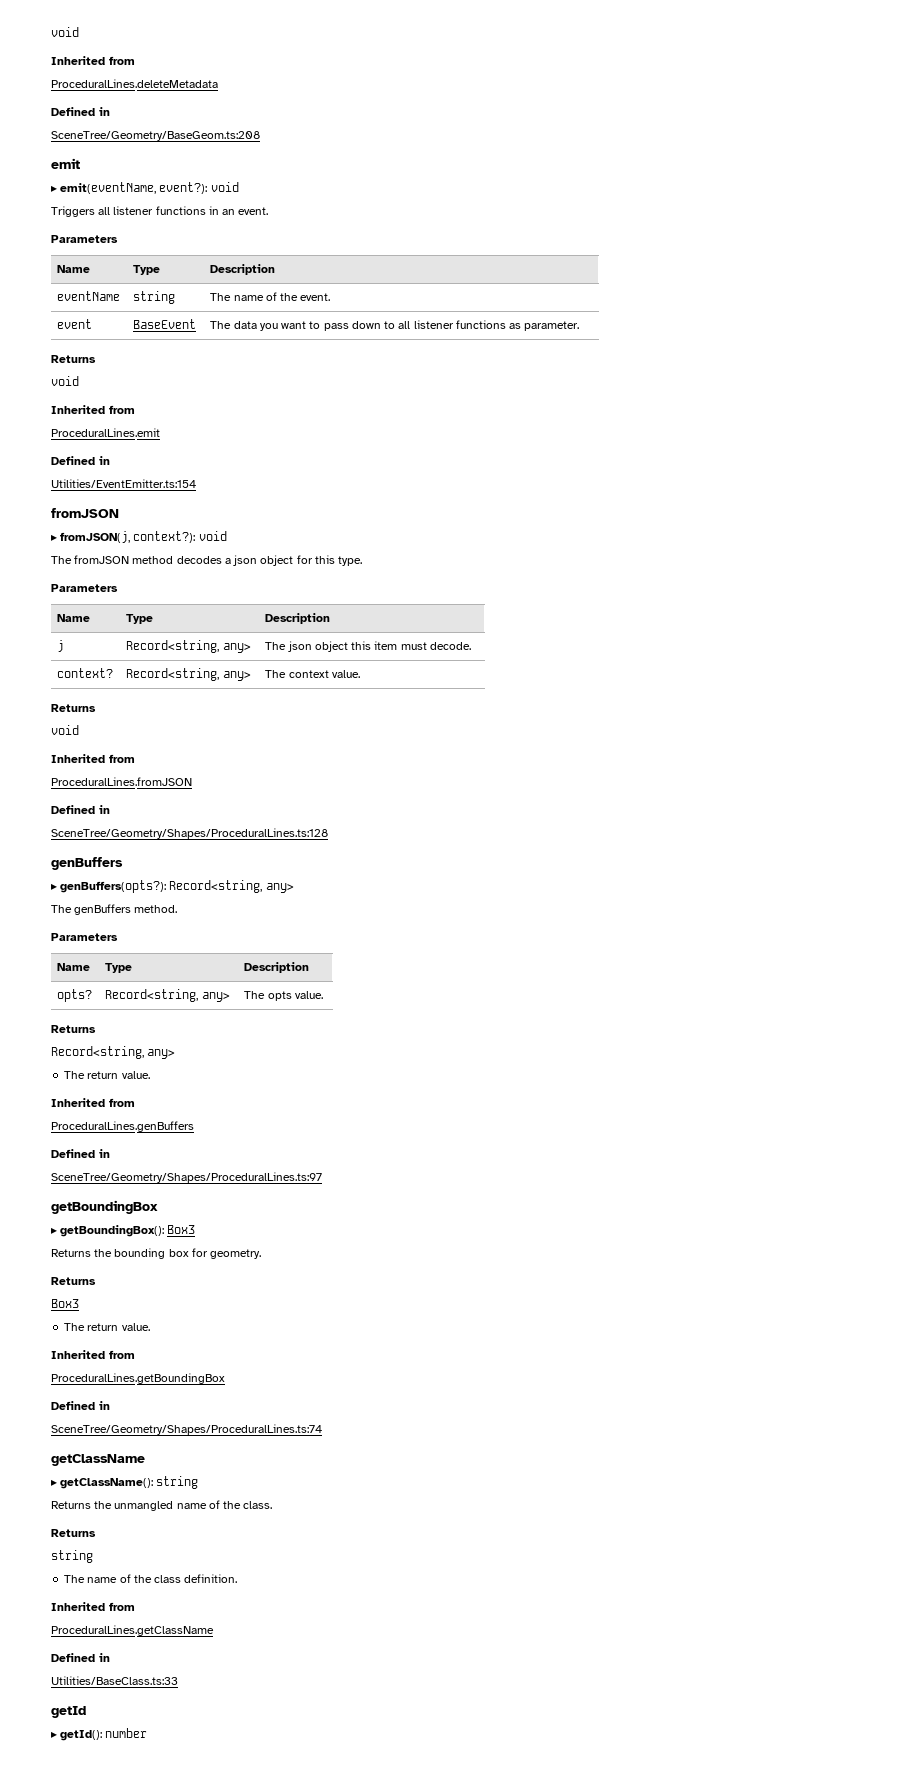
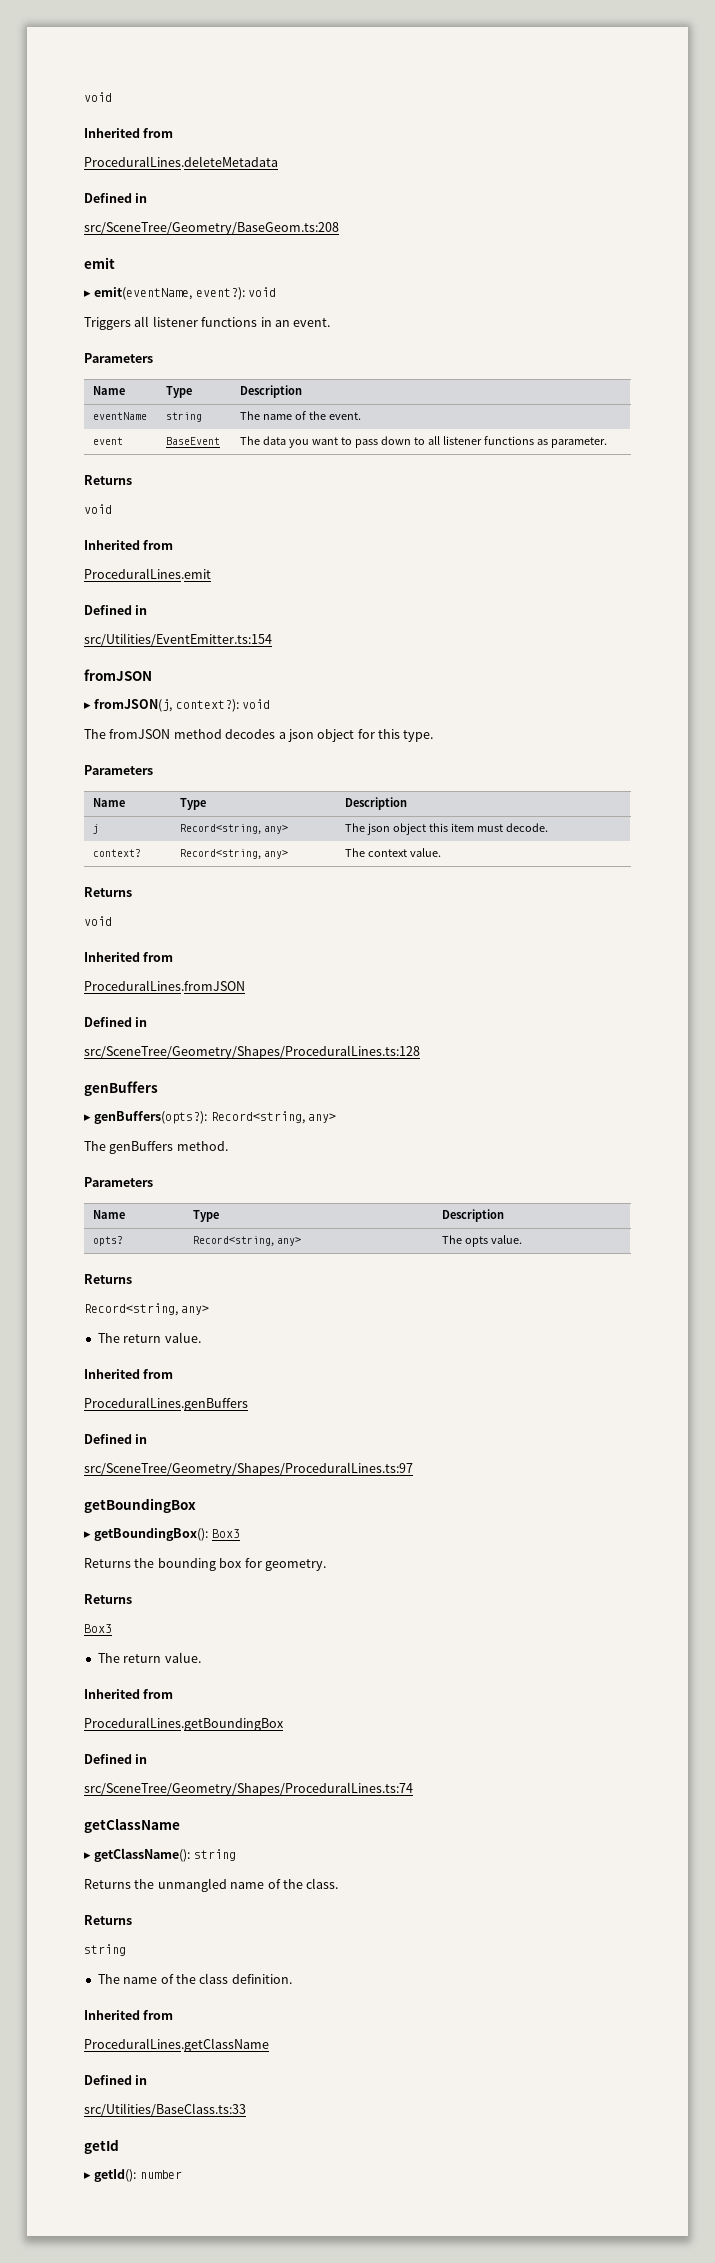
[51,131,260,141] SceneTree/Geometry/BaseGeom.ts:208 -> [84,222,339,235] src/SceneTree/Geometry/BaseGeom.ts:208
[51,479,196,488] Utilities/EventEmitter.ts:154 -> [84,633,272,647] src/Utilities/EventEmitter.ts:154
[51,828,328,839] SceneTree/Geometry/Shapes/ProceduralLines.ts:128 -> [84,1045,420,1059] src/SceneTree/Geometry/Shapes/ProceduralLines.ts:128
[51,1172,322,1183] SceneTree/Geometry/Shapes/ProceduralLines.ts:97 -> [84,1462,413,1476] src/SceneTree/Geometry/Shapes/ProceduralLines.ts:97
[51,1424,322,1435] SceneTree/Geometry/Shapes/ProceduralLines.ts:74 -> [84,1782,413,1796] src/SceneTree/Geometry/Shapes/ProceduralLines.ts:74
[51,1676,178,1685] Utilities/BaseClass.ts:33 -> [84,2103,246,2117] src/Utilities/BaseClass.ts:33

